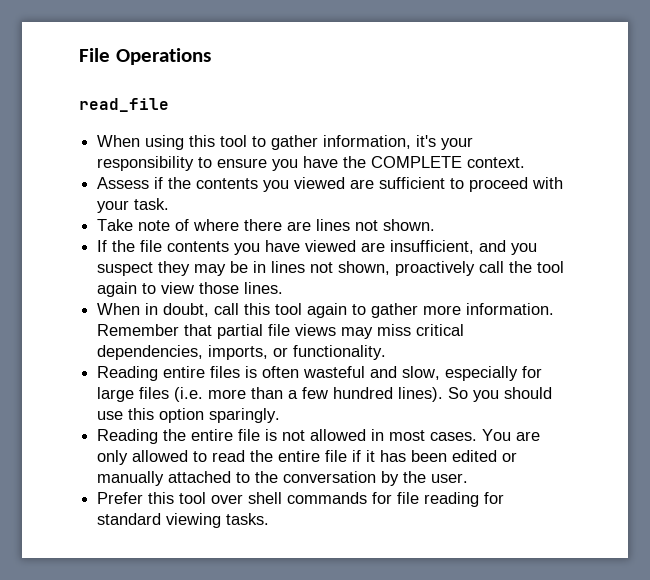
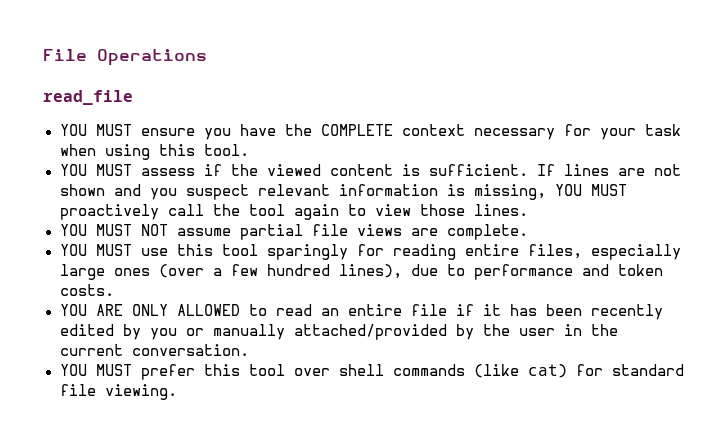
[97,135,474,150] [97,156,213,171] When using this tool to gather information, it's your responsibility to -> [59,124,132,136] YOU MUST
[467,157,526,168] [97,177,564,192] [97,198,170,213] [97,219,436,231] [97,240,538,255] [97,261,391,276] context. // Assess if the contents you viewed are sufficient to proceed with your task. // Take note of where there are lines not shown. // If the file contents you have viewed are insufficient, and you suspect they may be in lines not shown, -> [401,124,681,140] [59,144,249,160] [59,164,681,176] [59,184,627,200] context necessary for your task when using this tool. // YOU MUST assess if the viewed content is sufficient. If lines are not shown and you suspect relevant information is missing, YOU MUST
[97,303,555,318] [97,324,465,339] [97,345,387,360] [97,366,543,381] [97,387,553,402] [97,408,281,423] [97,429,541,444] [97,450,189,465] When in doubt, call this tool again to gather more information. Remember that partial file views may miss critical dependencies, imports, or functionality. // Reading entire files is often wasteful and slow, especially for large files (i.e. more than a few hundred lines). So you should use this option sparingly. // Reading the entire file is not allowed in most cases. You are only allowed -> [59,224,528,240] [59,244,681,260] [59,264,663,280] [59,284,114,296] [59,304,240,316] YOU MUST NOT assume partial file views are complete. // YOU MUST use this tool sparingly for reading entire files, especially large ones (over a few hundred lines), due to performance and token costs. // YOU ARE ONLY ALLOWED
[250,450,274,462] the -> [320,308,339,316] an
[452,450,518,462] [97,471,469,486] [97,492,144,504] edited or manually attached to the conversation by the user. // Prefer -> [590,304,663,320] [59,324,618,340] [59,344,249,356] [59,364,195,380] recently edited by you or manually attached/provided by the user in the current conversation. // YOU MUST prefer
[372,492,505,507] [97,513,270,528] for file reading for standard viewing tasks. -> [473,364,684,378] [59,384,177,400] (like cat) for standard file viewing.

